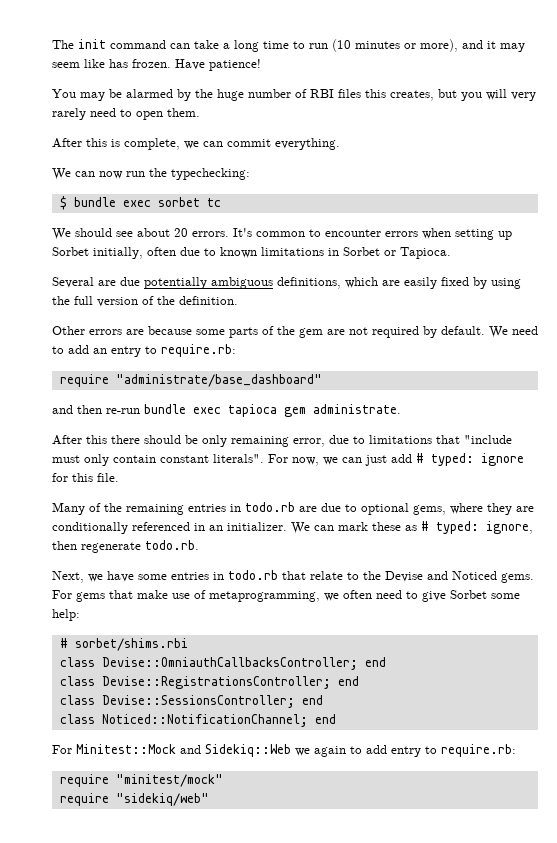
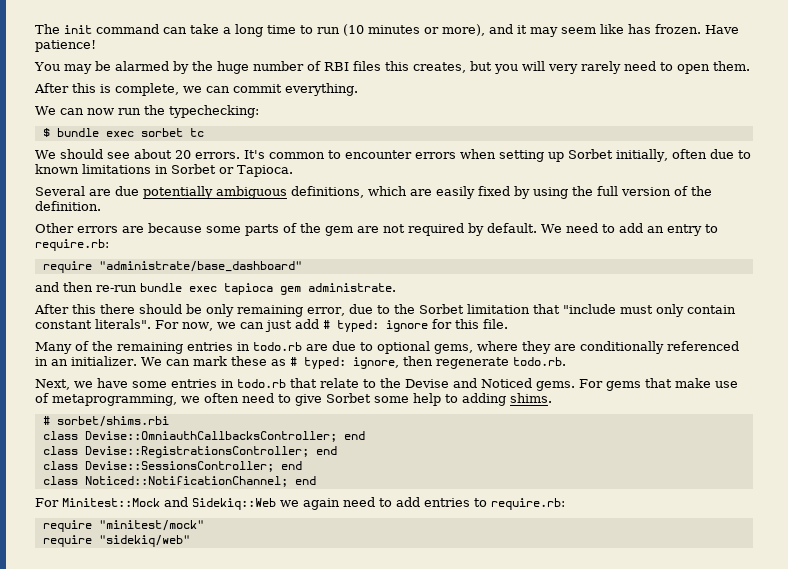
[369,435,432,444] limitations -> [393,304,530,314] the Sorbet limitation
[52,609,80,621] help: -> [413,393,552,406] help to adding shims.
[350,745,421,757] to add entry -> [343,497,470,507] need to add entries

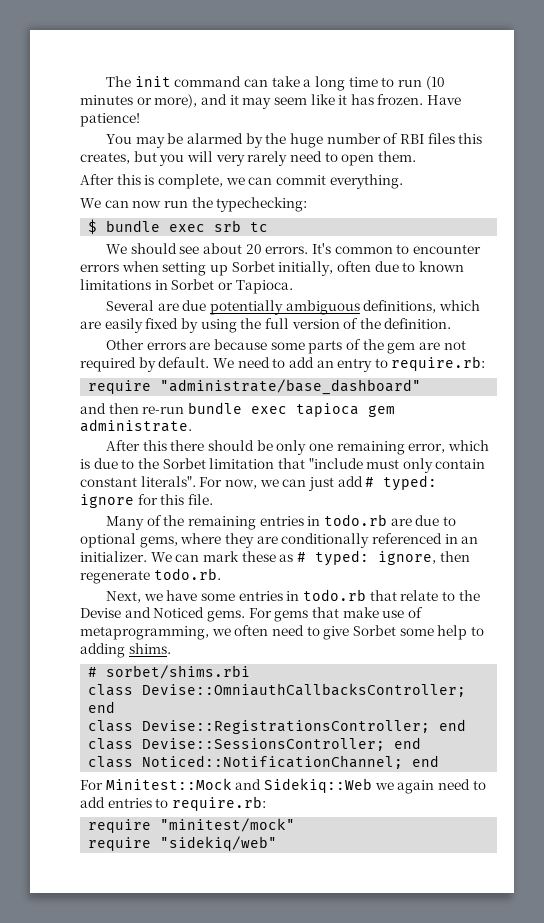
(624, 29) none -> [338,95,348,105] it
[140,128,183,137] sorbet -> [214,220,242,232] srb
(234, 310) none -> [308,443,333,451] one
(345, 311) none -> [447,440,489,451] [80,459,90,469] which is

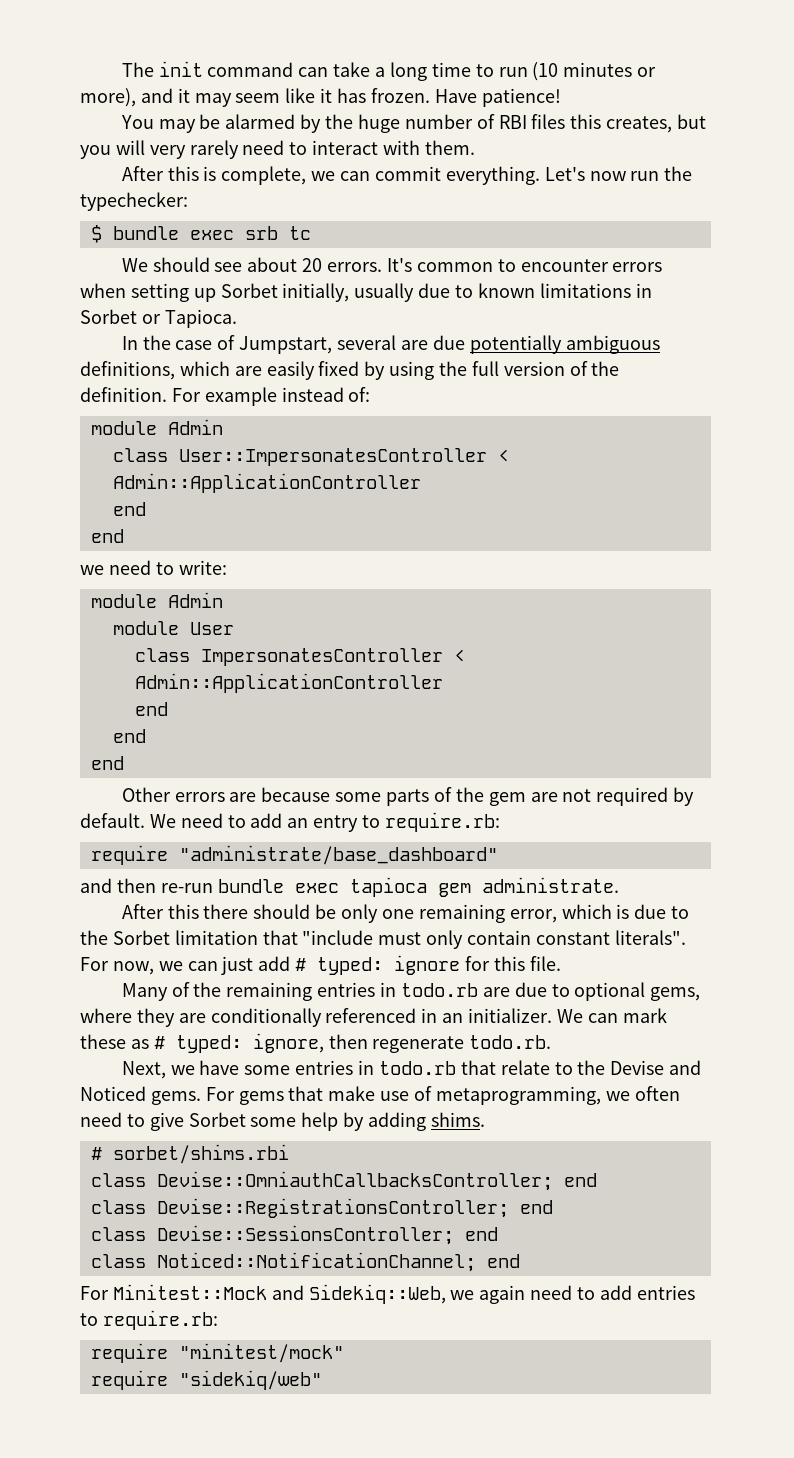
[341,154,375,166] open -> [312,140,421,155] interact with
[80,198,129,208] // We can -> [544,167,585,181] Let's
[216,197,308,212] typechecking: -> [80,192,188,211] typechecker:
[336,261,371,272] often -> [354,283,415,302] usually
[106,300,155,311] Several -> [121,335,397,354] In the case of Jumpstart, several
(452, 323) none -> [171,387,371,406] [90,419,223,435] [112,448,509,466] [112,473,421,493] [112,502,146,516] [90,529,124,543] [80,560,227,575] [90,592,223,608] [112,621,234,635] [134,648,465,666] [134,673,443,693] [134,702,168,716] [112,729,146,743] [90,756,124,770] For example instead of: // module Admin // class User::ImpersonatesController < Admin::ApplicationController // end // end // we need to write: // module Admin // module User // class ImpersonatesController < Admin::ApplicationController // end // end // end
[470,626,484,636] to -> [343,1112,365,1131] by
[263,778,372,793] Sidekiq::Web -> [308,1284,446,1304] Sidekiq::Web,

